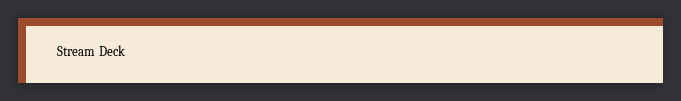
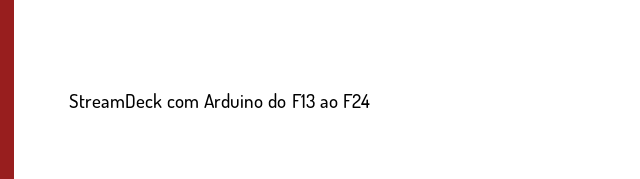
[57,45,125,56] Stream Deck -> [69,93,370,108] StreamDeck com Arduino do F13 ao F24

